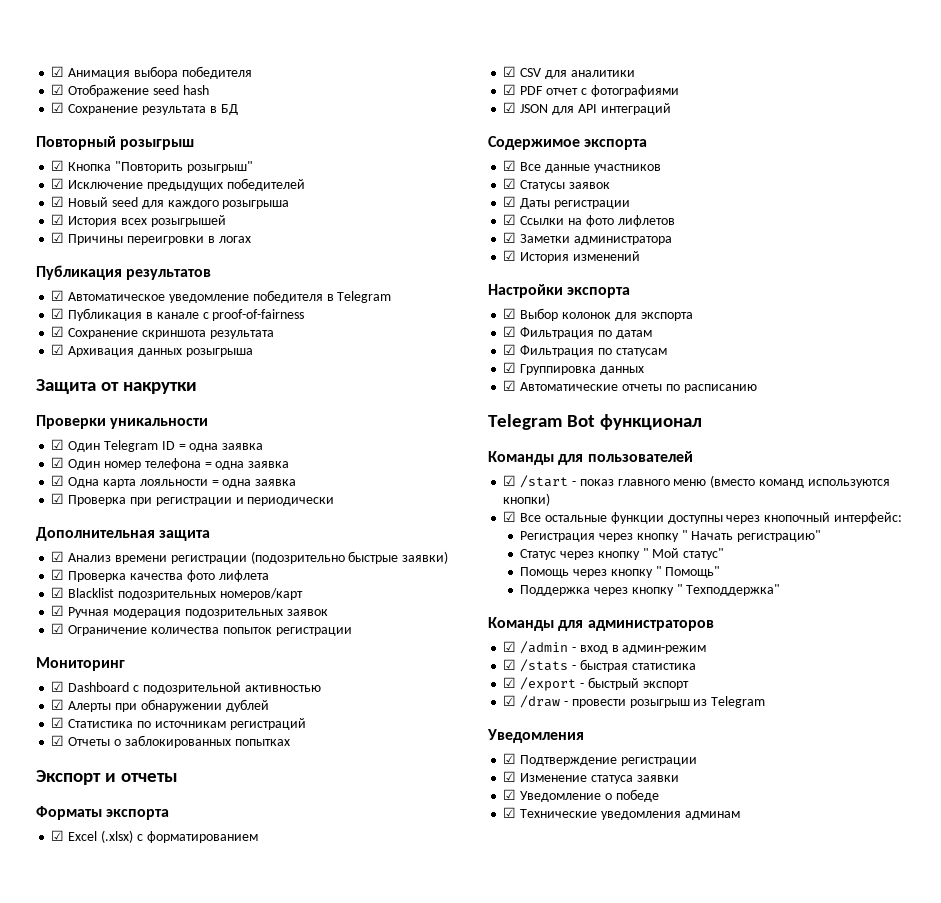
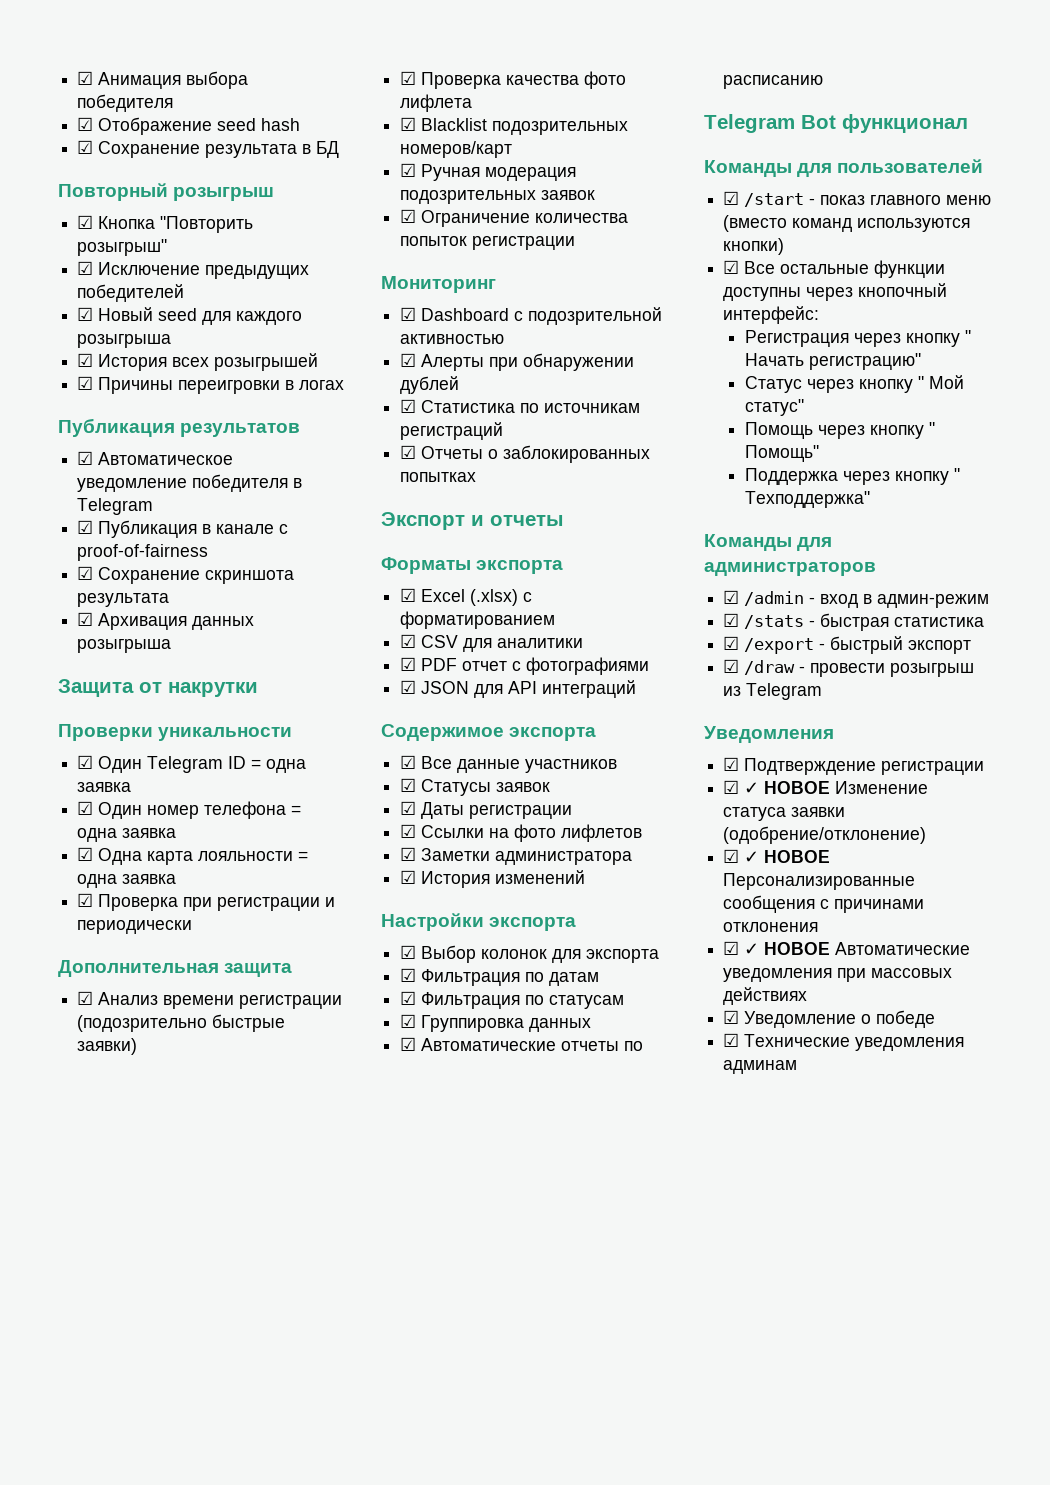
(517, 776) none -> [744,781,831,794] ✓ НОВОЕ
(679, 778) none -> [723,826,927,844] [723,849,831,863] [723,873,916,890] [723,895,925,913] [723,922,819,932] [723,941,971,955] [723,968,953,982] [723,987,808,1005] (одобрение/отклонение) // ☑ ✓ НОВОЕ Персонализированные сообщения с причинами отклонения // ☑ ✓ НОВОЕ Автоматические уведомления при массовых действиях

